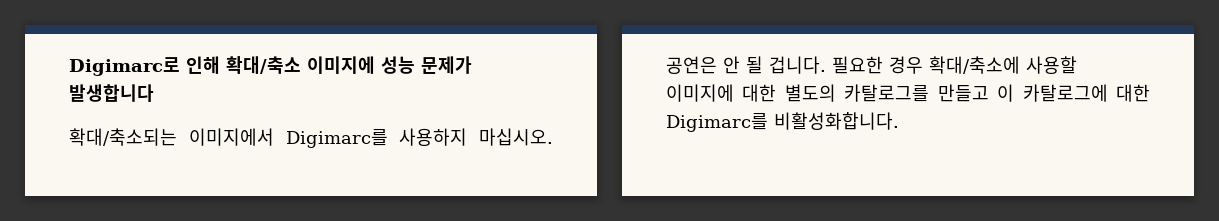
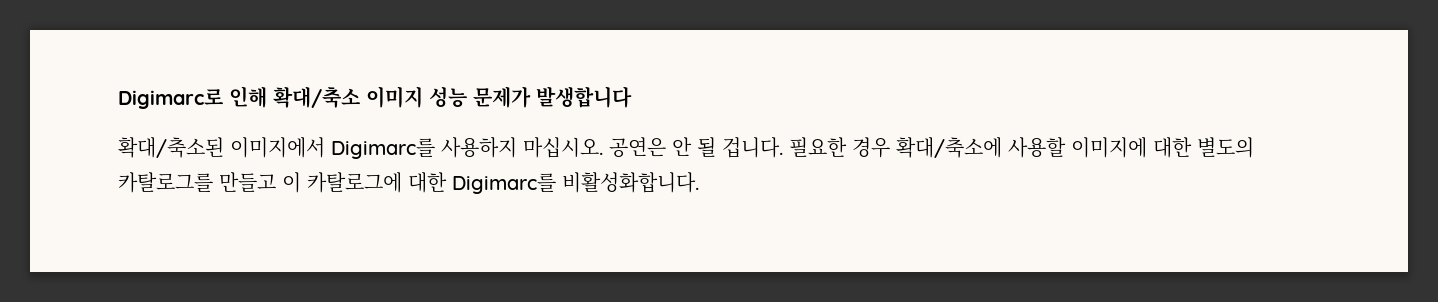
[307,56,375,74] 이미지에 -> [366,86,423,108] 이미지
[69,128,177,146] 확대/축소되는 -> [118,137,224,158] 확대/축소된

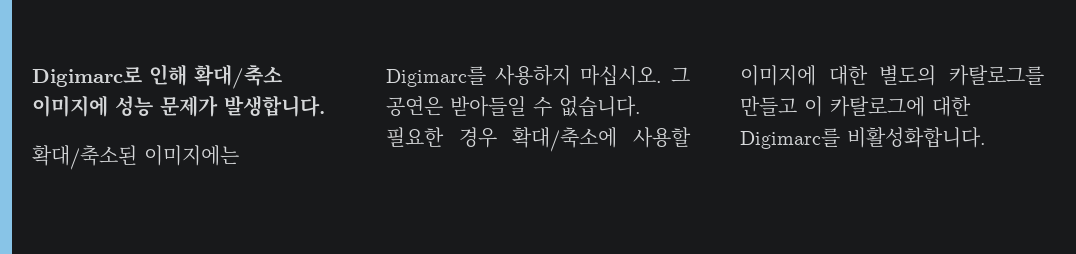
[366,86,423,108] 이미지 -> [32,95,108,117] 이미지에
[536,86,632,108] 발생합니다 -> [224,95,325,117] 발생합니다.
[230,137,325,158] 이미지에서 -> [144,145,239,166] 이미지에는
[609,137,783,158] 공연은 안 될 겁니다. -> [671,67,690,83] [386,96,641,117] 그 공연은 받아들일 수 없습니다.

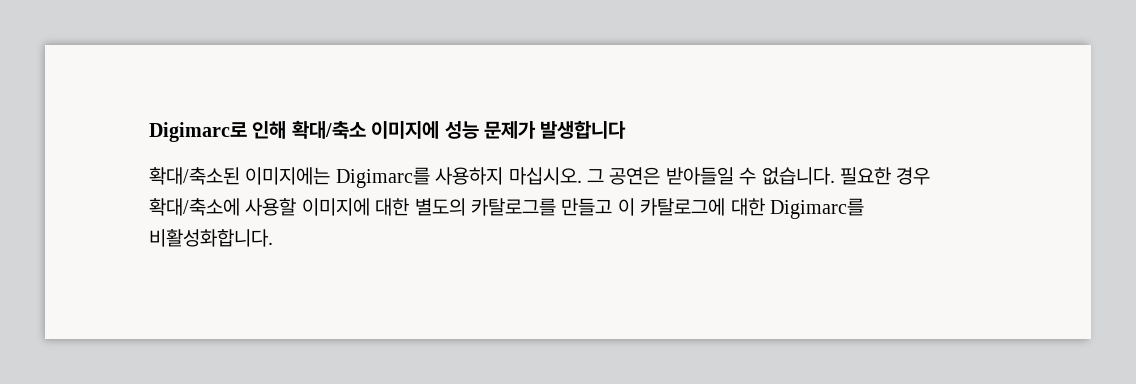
[224,95,325,117] 발생합니다. -> [540,120,627,139] 발생합니다

